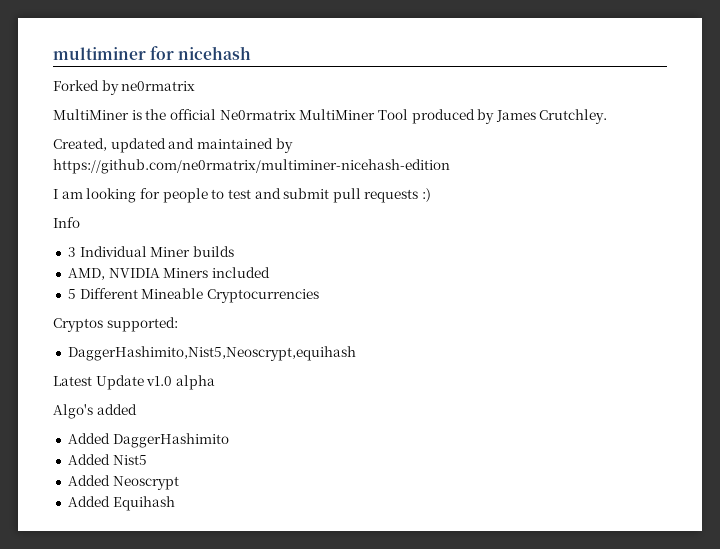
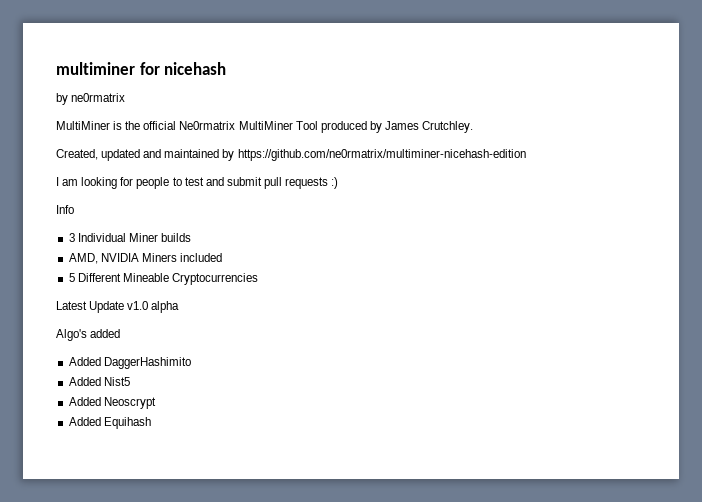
[53,80,99,91] Forked -> (227, 68) none
[53,317,178,332] [67,346,356,361] // Cryptos supported: // DaggerHashimito,Nist5,Neoscrypt,equihash -> (258, 279) none

